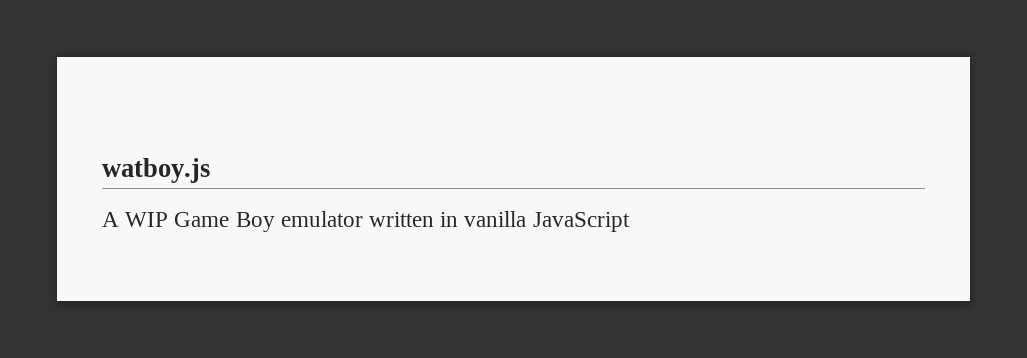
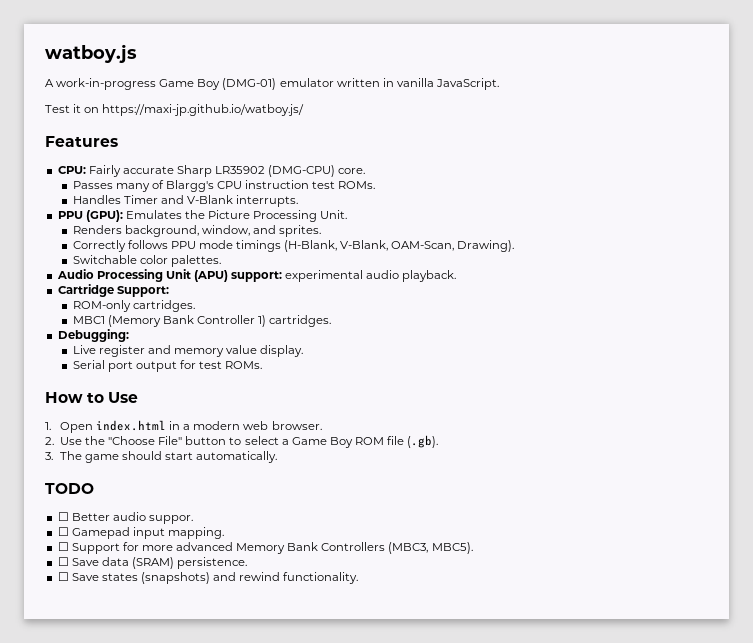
[125,212,275,232] WIP Game Boy -> [56,78,277,90] work-in-progress Game Boy (DMG-01)
[532,212,630,232] JavaScript -> [435,78,499,90] [45,104,305,116] [45,136,118,147] [57,165,366,177] [72,180,376,192] [72,195,299,207] [57,210,348,222] [72,225,322,237] [72,240,515,252] [72,255,221,267] [56,269,457,282] [57,284,169,297] [72,300,195,312] [72,315,332,327] [57,329,129,342] [72,345,304,357] [72,360,263,372] [45,392,139,403] [45,420,322,433] [45,435,439,448] [45,451,278,463] [45,483,94,494] [57,512,193,524] [57,527,224,539] [57,542,473,554] [57,557,248,569] [57,572,359,584] JavaScript. // Test it on https://maxi-jp.github.io/watboy.js/ // Features // CPU: Fairly accurate Sharp LR35902 (DMG-CPU) core. // Passes many of Blargg's CPU instruction test ROMs. // Handles Timer and V-Blank interrupts. // PPU (GPU): Emulates the Picture Processing Unit. // Renders background, window, and sprites. // Correctly follows PPU mode timings (H-Blank, V-Blank, OAM-Scan, Drawing). // Switchable color palettes. // Audio Processing Unit (APU) support: experimental audio playback. // Cartridge Support: // ROM-only cartridges. // MBC1 (Memory Bank Controller 1) cartridges. // Debugging: // Live register and memory value display. // Serial port output for test ROMs. // How to Use // 1. Open index.html in a modern web browser. // 2. Use the "Choose File" button to select a Game Boy ROM file (.gb). // 3. The game should start automatically. // TODO // ☐ Better audio suppor. // ☐ Gamepad input mapping. // ☐ Support for more advanced Memory Bank Controllers (MBC3, MBC5). // ☐ Save data (SRAM) persistence. // ☐ Save states (snapshots) and rewind functionality.

